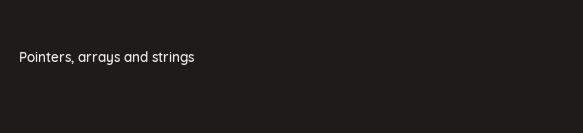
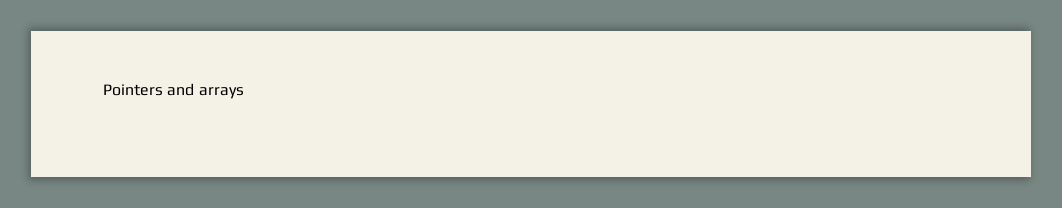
[19,51,194,65] Pointers, arrays and strings -> [103,83,244,99] Pointers and arrays

